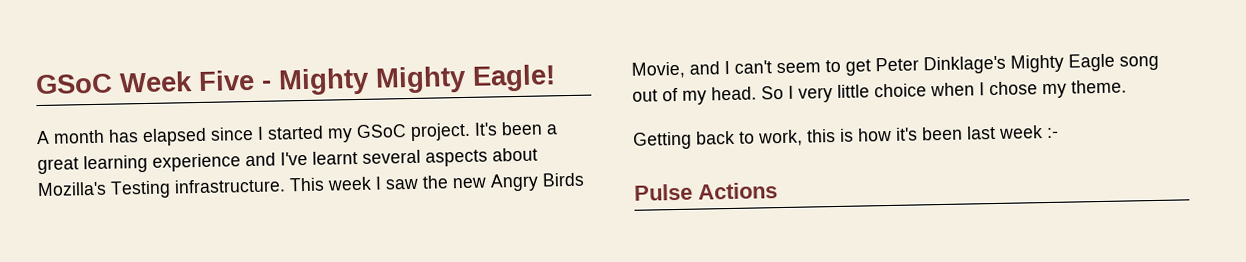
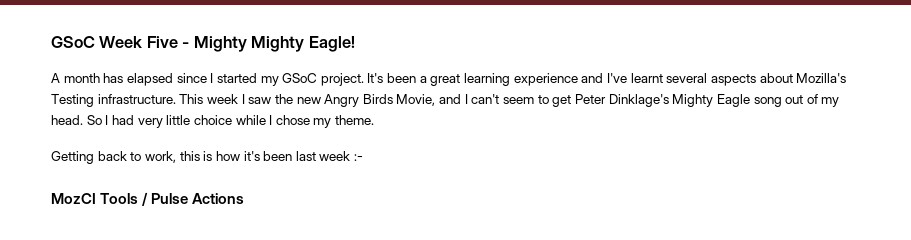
(794, 92) none -> [111,115,134,125] had
[930,82,975,97] when -> [235,115,266,125] while
(1059, 133) none -> [51,192,149,206] MozCI Tools /

